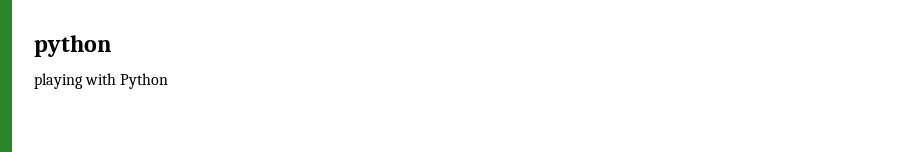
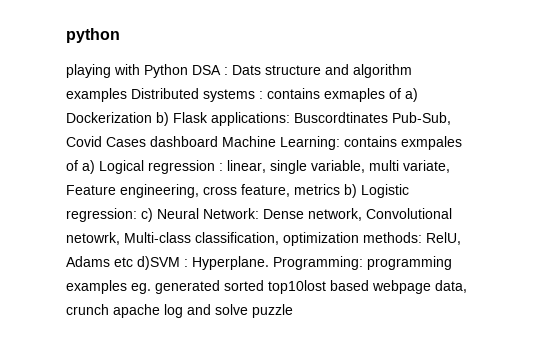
(169, 81) none -> [192,64,412,78] [66,88,418,102] [66,112,451,126] [66,136,462,150] [66,160,450,174] [66,184,409,198] [66,208,452,222] [66,232,461,246] [66,256,452,270] [66,280,467,294] [66,304,293,318] DSA : Dats structure and algorithm examples Distributed systems : contains exmaples of a) Dockerization b) Flask applications: Buscordtinates Pub-Sub, Covid Cases dashboard Machine Learning: contains exmpales of a) Logical regression : linear, single variable, multi variate, Feature engineering, cross feature, metrics b) Logistic regression: c) Neural Network: Dense network, Convolutional netowrk, Multi-class classification, optimization methods: RelU, Adams etc d)SVM : Hyperplane. Programming: programming examples eg. generated sorted top10lost based webpage data, crunch apache log and solve puzzle

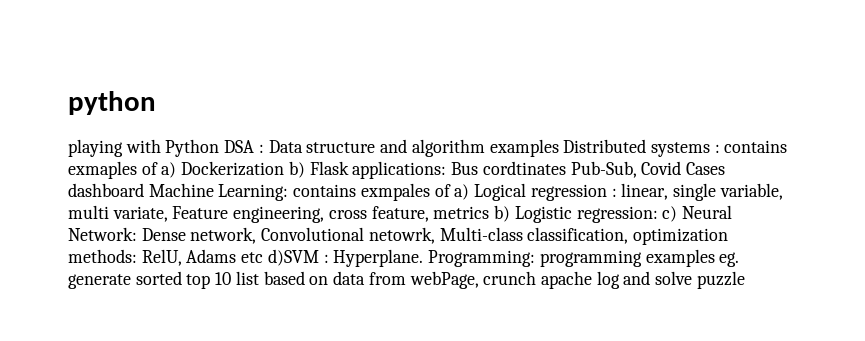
[232,65,261,75] Dats -> [268,140,303,153] Data
[294,112,388,123] Buscordtinates -> [451,161,566,175] Bus cordtinates
[155,280,467,294] generated sorted top10lost based webpage data, -> [68,271,479,289] generate sorted top 10 list based on data from webPage,

